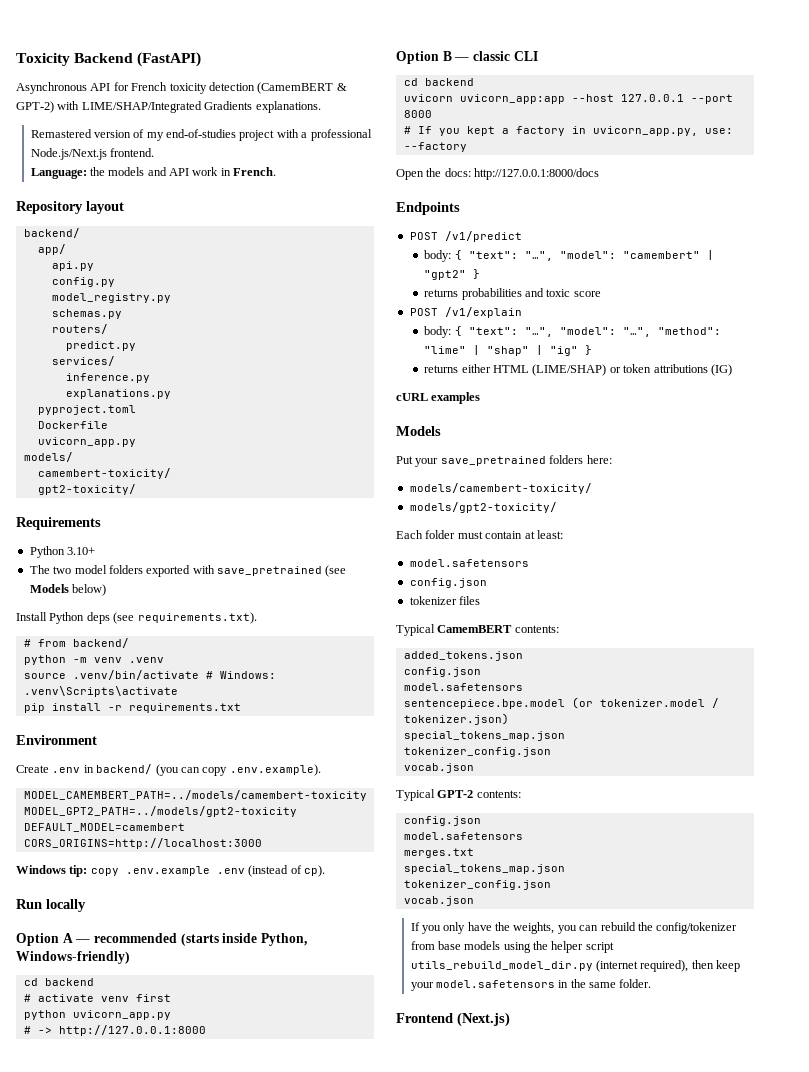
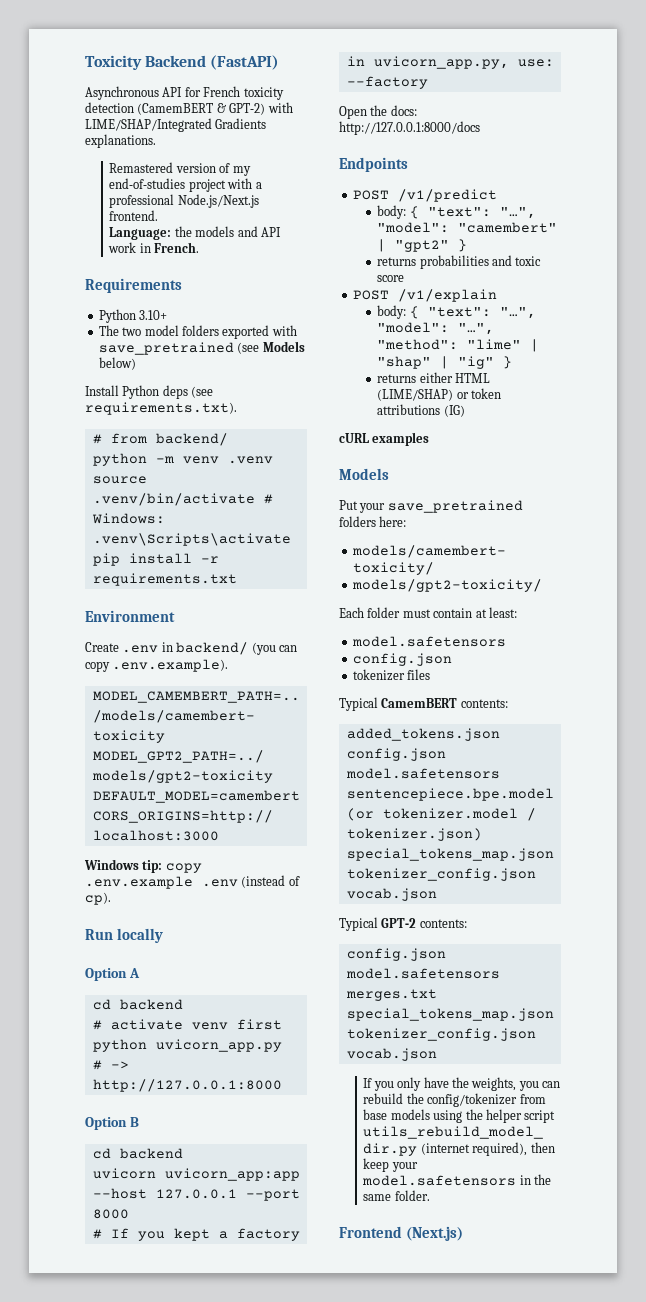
[16,201,124,214] [23,228,80,238] [37,244,66,255] [51,261,94,271] [51,277,115,287] [51,293,171,303] [51,309,122,319] [51,324,108,334] [65,341,136,351] [51,356,115,366] [65,373,150,383] [65,389,171,399] [37,405,136,415] [37,421,108,429] [37,437,136,447] [23,452,73,462] [37,468,171,479] [37,484,136,495] // Repository layout // backend/ // app/ // api.py // config.py // model_registry.py // schemas.py // routers/ // predict.py // services/ // inference.py // explanations.py // pyproject.toml // Dockerfile // uvicorn_app.py // models/ // camembert-toxicity/ // gpt2-toxicity/ -> (200, 247) none
[75,933,307,946] [16,951,130,964] — recommended (starts inside Python, Windows‑friendly) -> (140, 973) none
[454,51,538,61] — classic CLI -> (139, 1122) none

